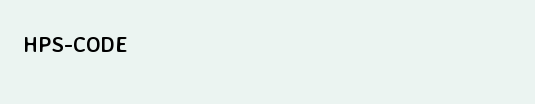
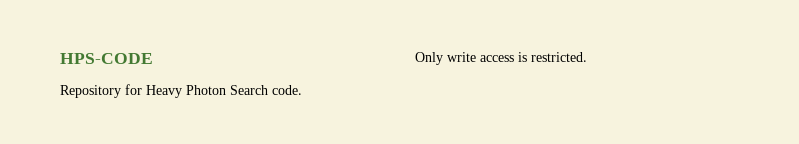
(128, 44) none -> [60,84,302,98] [415,52,587,65] // Repository for Heavy Photon Search code. // Only write access is restricted.

